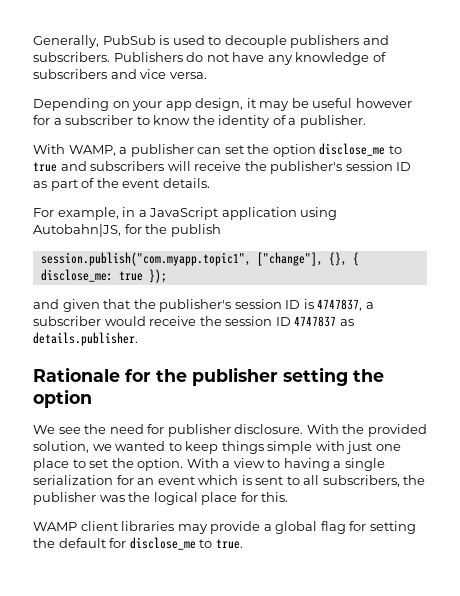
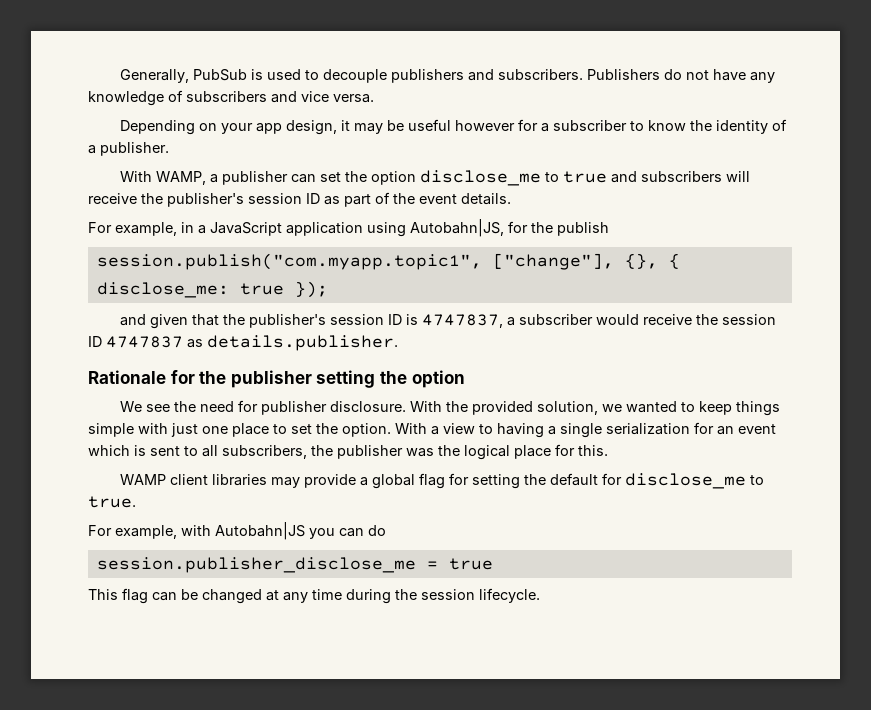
(243, 544) none -> [88,522,386,540] [96,557,493,573] [88,588,540,604] // For example, with Autobahn|JS you can do // session.publisher_disclose_me = true // This flag can be changed at any time during the session lifecycle.

